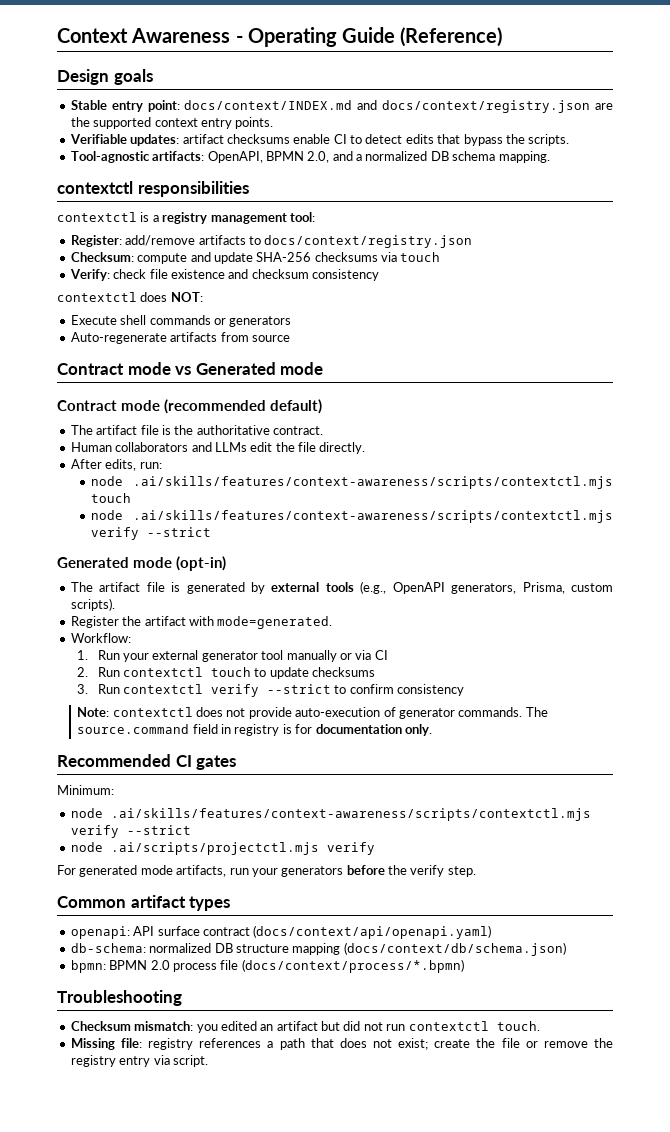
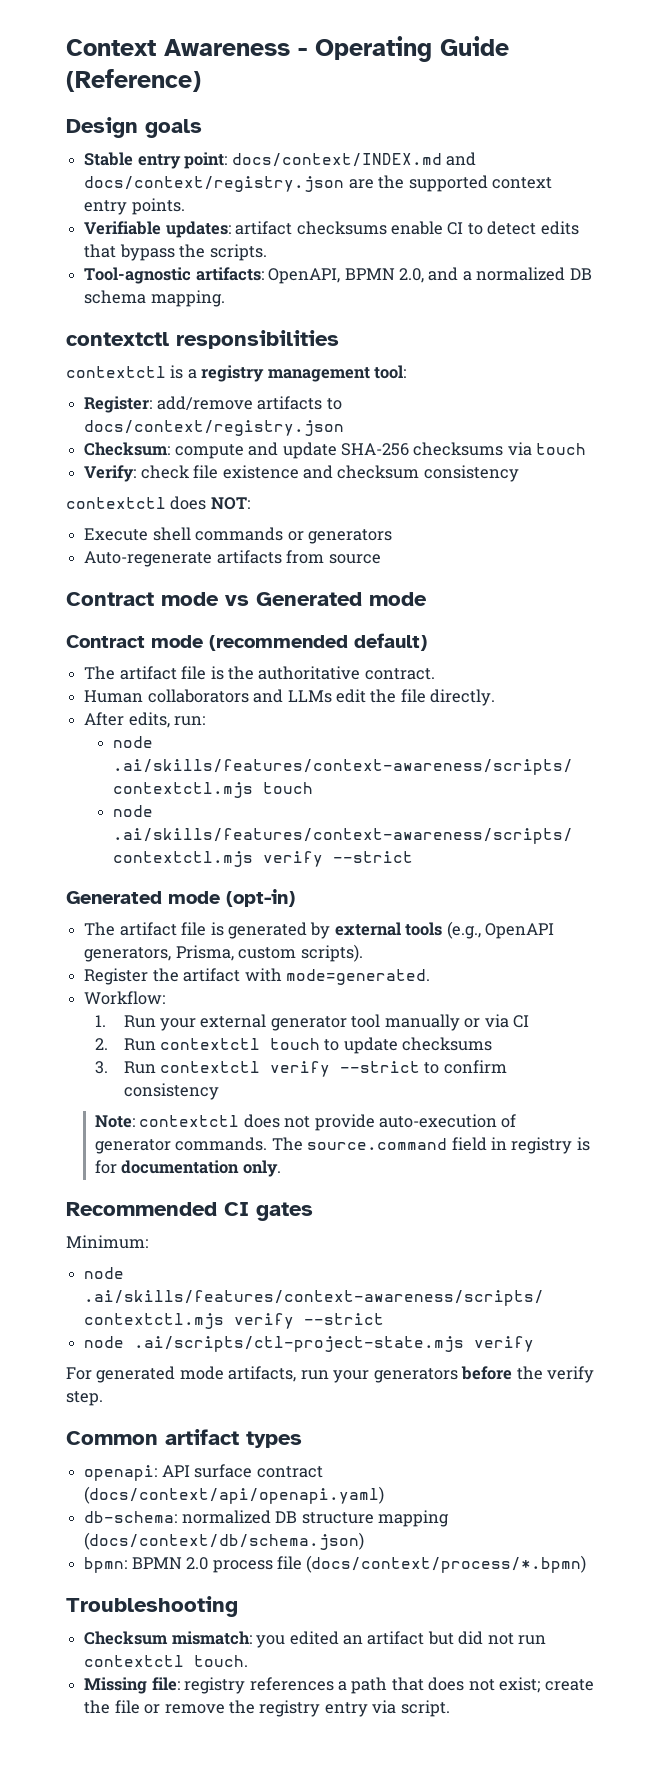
[110,842,319,855] .ai/scripts/projectctl.mjs -> [134,1336,465,1352] .ai/scripts/ctl-project-state.mjs

